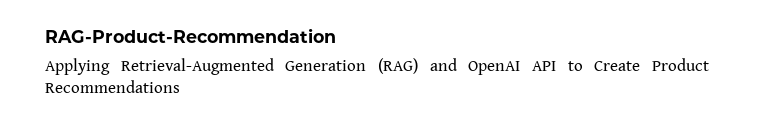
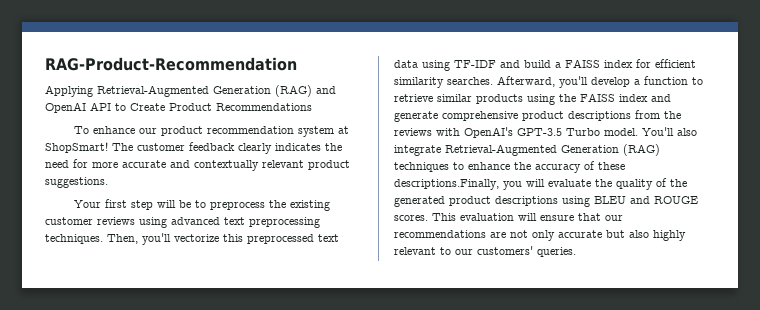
(180, 86) none -> [74,126,350,137] [45,142,342,154] [45,159,350,171] [45,177,108,188] [74,199,331,211] [45,217,320,228] [45,233,339,245] [394,59,696,71] [394,76,703,88] [394,93,671,105] [394,110,681,122] [394,127,697,138] [394,144,660,156] [394,161,625,173] [394,178,687,190] [394,196,698,207] [394,213,623,221] [394,230,686,241] [394,246,576,257] // To enhance our product recommendation system at ShopSmart! The customer feedback clearly indicates the need for more accurate and contextually relevant product suggestions. // Your first step will be to preprocess the existing customer reviews using advanced text preprocessing techniques. Then, you'll vectorize this preprocessed text data using TF-IDF and build a FAISS index for efficient similarity searches. Afterward, you'll develop a function to retrieve similar products using the FAISS index and generate comprehensive product descriptions from the reviews with OpenAI's GPT-3.5 Turbo model. You'll also integrate Retrieval-Augmented Generation (RAG) techniques to enhance the accuracy of these descriptions.Finally, you will evaluate the quality of the generated product descriptions using BLEU and ROUGE scores. This evaluation will ensure that our recommendations are not only accurate but also highly relevant to our customers' queries.

